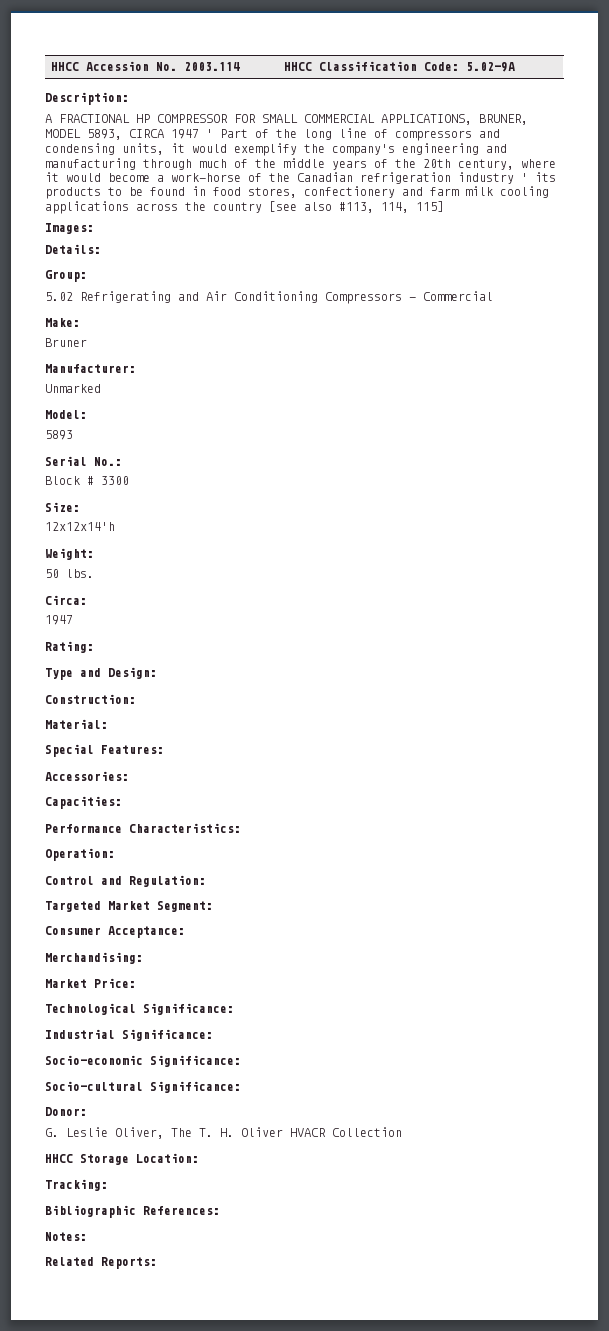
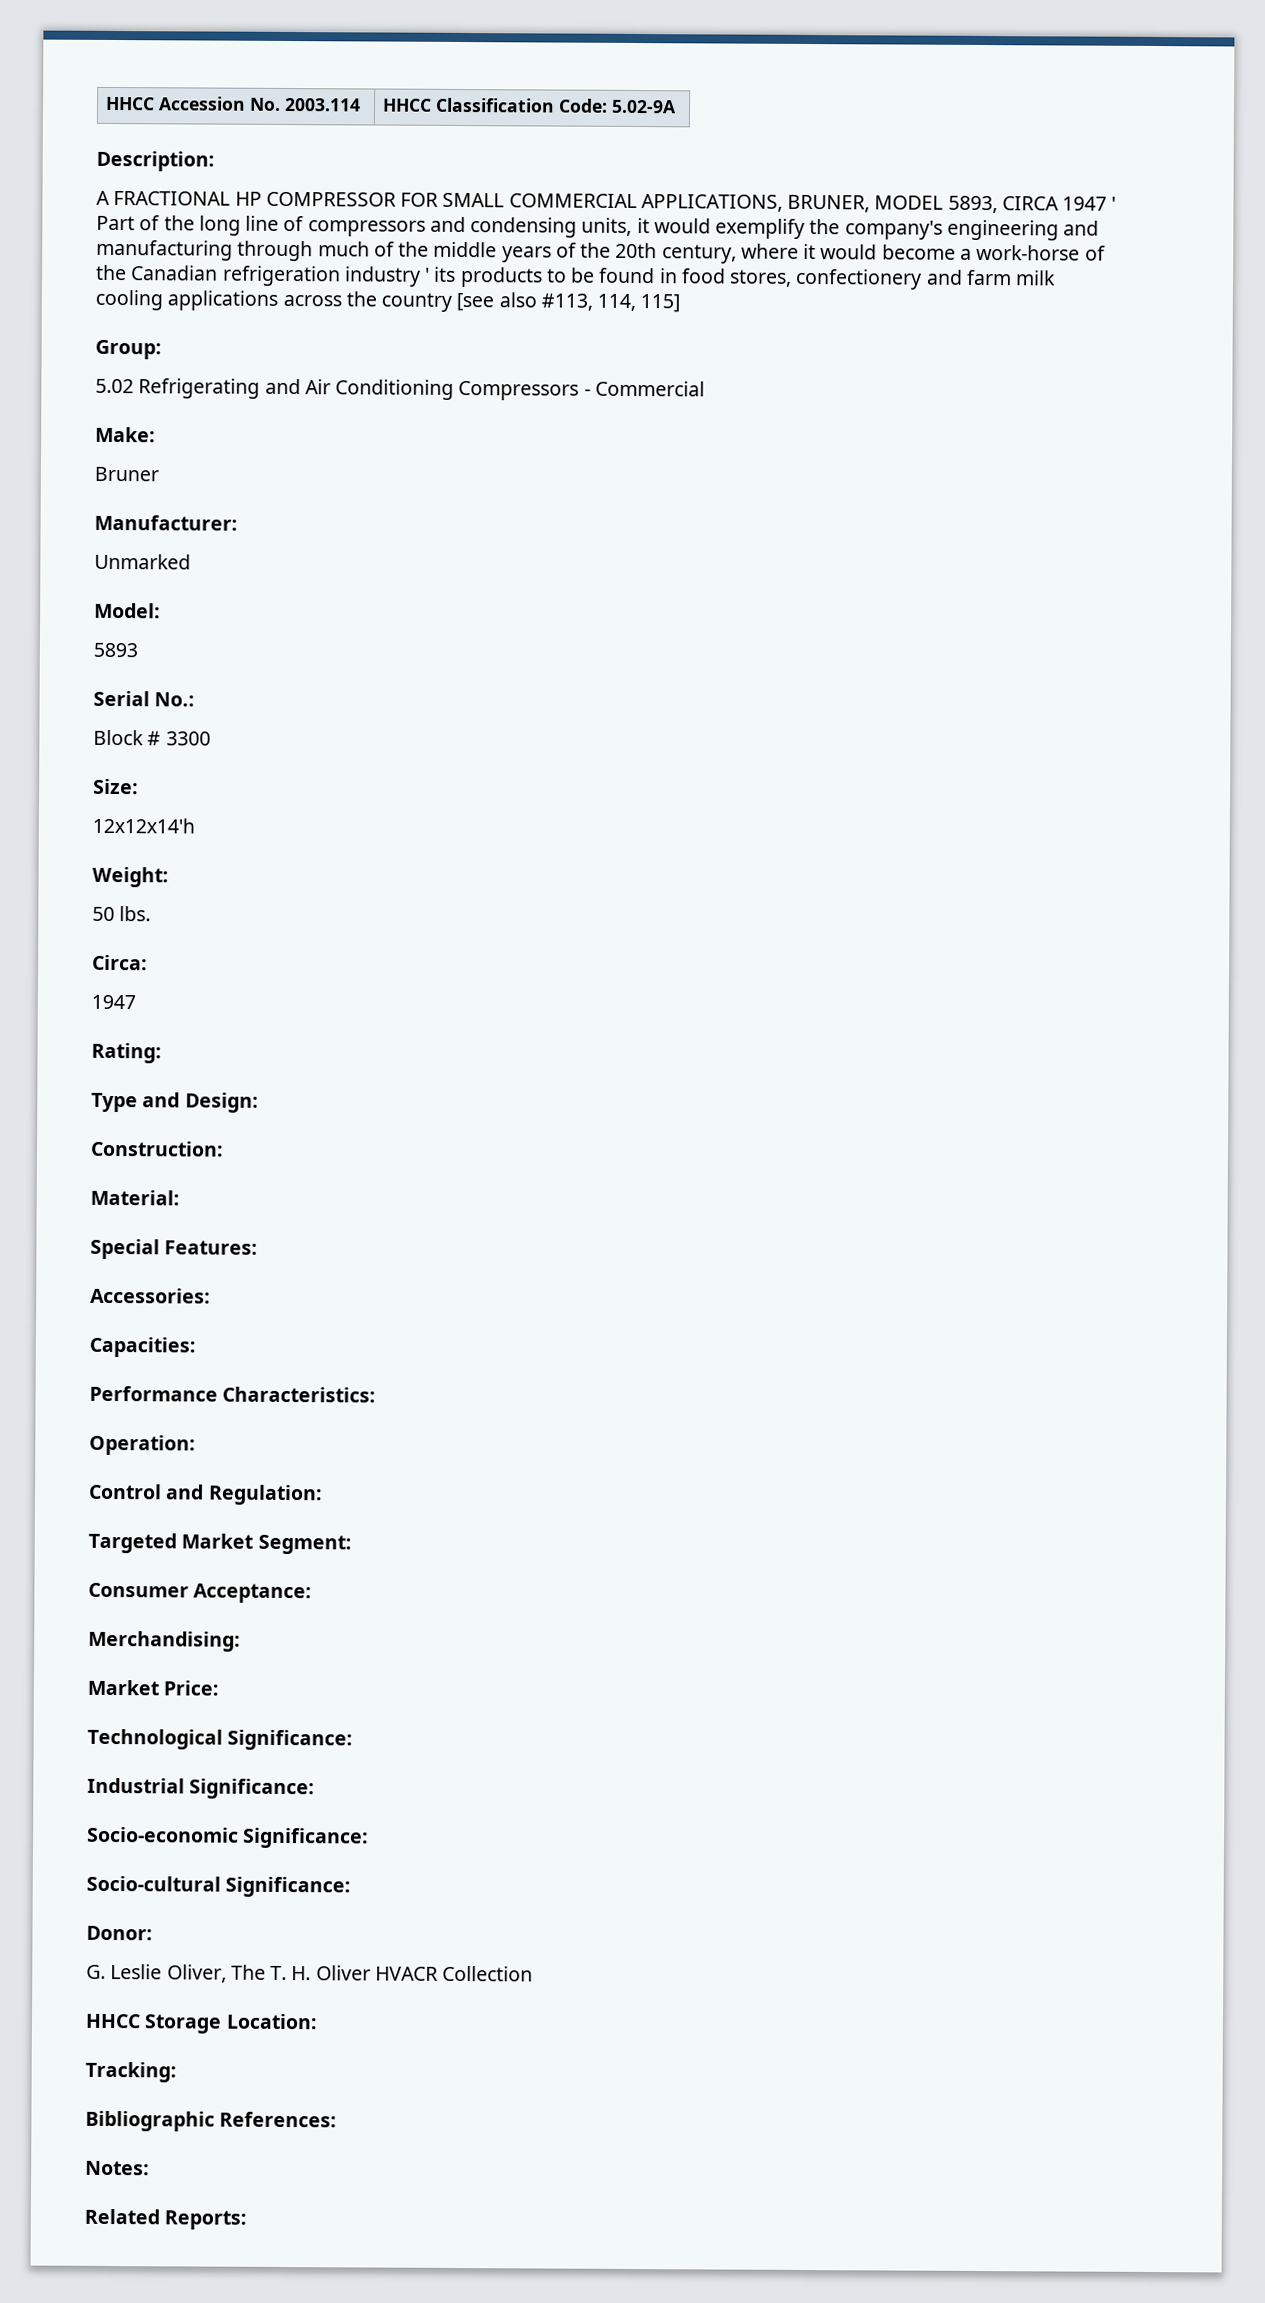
[45,223,94,234] [45,244,101,254] // Images: // Details: -> (681, 303) none

